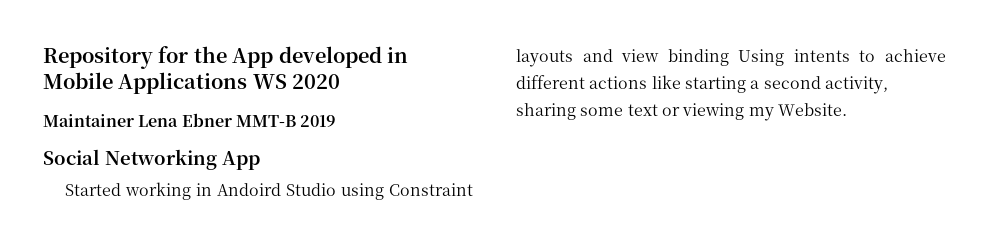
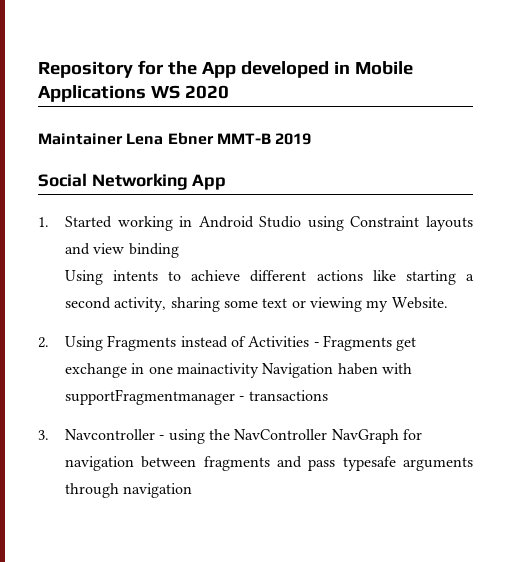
(260, 160) none -> [38,217,49,227] 1.
[216,183,281,196] Andoird -> [198,216,254,228] Android
(729, 57) none -> (179, 250) //
(847, 109) none -> [38,335,417,351] [64,363,412,378] [64,389,328,405] [38,429,422,444] [64,456,474,471] [64,483,193,498] // 2. Using Fragments instead of Activities - Fragments get exchange in one mainactivity Navigation haben with supportFragmentmanager - transactions // 3. Navcontroller - using the NavController NavGraph for navigation between fragments and pass typesafe arguments through navigation

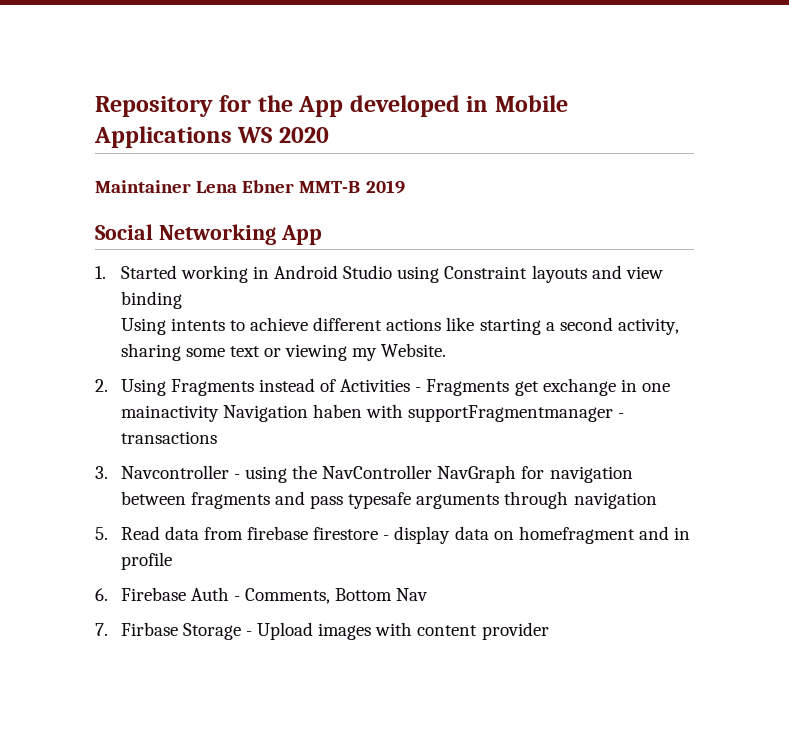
(193, 490) none -> [95,526,691,544] [120,552,172,570] [95,587,429,604] [95,622,549,640] // 5. Read data from firebase firestore - display data on homefragment and in profile // 6. Firebase Auth - Comments, Bottom Nav // 7. Firbase Storage - Upload images with content provider

